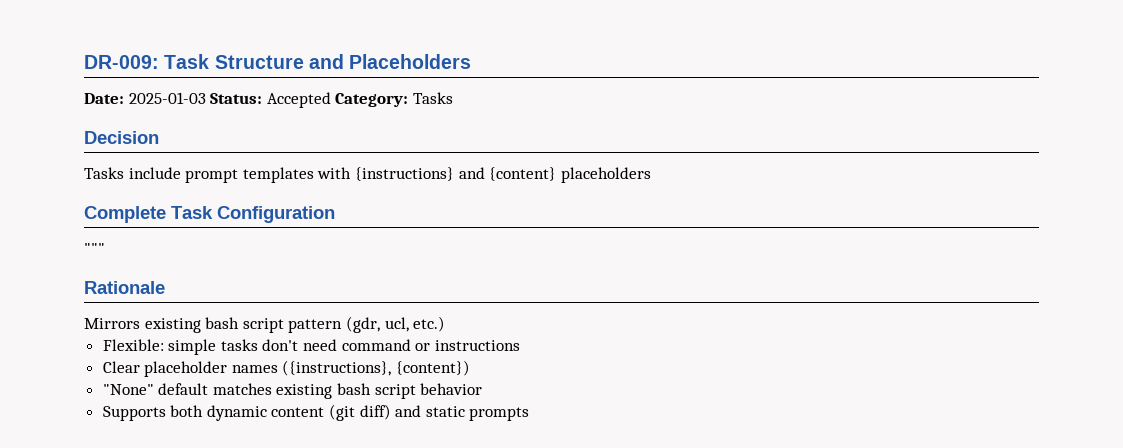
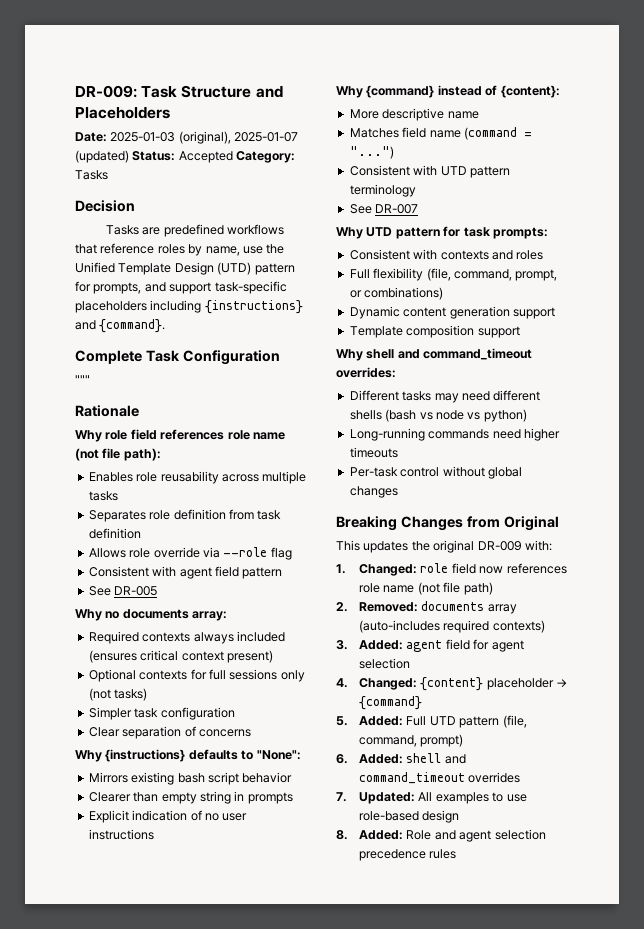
(206, 98) none -> [178,131,299,144] [75,150,129,163] (original), 2025-01-07 (updated)
[128,167,651,183] include prompt templates with {instructions} and {content} placeholders -> [142,224,285,237] [75,243,285,256] [75,262,295,275] [75,281,287,294] [75,300,303,314] [75,319,166,333] are predefined workflows that reference roles by name, use the Unified Template Design (UTD) pattern for prompts, and support task-specific placeholders including {instructions} and {command}.
[84,316,446,333] [102,339,520,355] [102,360,471,377] [102,383,483,399] [102,404,530,421] Mirrors existing bash script pattern (gdr, ucl, etc.) // Flexible: simple tasks don't need command or instructions // Clear placeholder names ({instructions}, {content}) // "None" default matches existing bash script behavior // Supports both dynamic content (git diff) and static prompts -> [75,429,285,442] [75,448,161,461] [88,471,307,484] [88,491,118,501] [88,509,282,522] [88,528,141,539] [88,547,292,560] [88,566,283,579] [88,586,158,596] [75,609,228,621] [88,631,285,644] [88,650,273,663] [88,669,305,682] [88,688,148,701] [88,707,235,720] [88,726,251,739] [75,749,301,762] [88,772,293,785] [88,791,293,804] [88,810,248,823] [88,829,154,840] [336,85,560,98] [349,108,479,121] [349,127,532,140] [349,146,394,159] [349,165,510,178] [349,184,416,197] [349,204,419,214] [336,226,548,239] [349,249,544,260] [349,268,558,281] [349,287,444,300] [349,306,555,319] [349,325,520,338] [336,348,533,361] [336,367,396,378] [349,390,541,403] [349,409,527,422] [349,428,560,441] [349,447,398,458] [349,466,522,479] [349,486,398,498] [336,516,559,531] [336,540,552,553] [336,563,567,576] [359,582,493,595] [336,601,517,614] [359,620,545,633] [336,639,524,652] [359,658,411,669] [336,677,568,691] [359,696,423,710] [336,715,527,728] [359,734,464,747] [336,753,466,764] [359,772,521,784] [336,792,527,804] [359,810,460,823] [336,829,546,842] [359,849,457,861] Why role field references role name (not file path): // Enables role reusability across multiple tasks // Separates role definition from task definition // Allows role override via --role flag // Consistent with agent field pattern // See DR-005 // Why no documents array: // Required contexts always included (ensures critical context present) // Optional contexts for full sessions only (not tasks) // Simpler task configuration // Clear separation of concerns // Why {instructions} defaults to "None": // Mirrors existing bash script behavior // Clearer than empty string in prompts // Explicit indication of no user instructions // Why {command} instead of {content}: // More descriptive name // Matches field name (command = "...") // Consistent with UTD pattern terminology // See DR-007 // Why UTD pattern for task prompts: // Consistent with contexts and roles // Full flexibility (file, command, prompt, or combinations) // Dynamic content generation support // Template composition support // Why shell and command_timeout overrides: // Different tasks may need different shells (bash vs node vs python) // Long-running commands need higher timeouts // Per-task control without global changes // Breaking Changes from Original // This updates the original DR-009 with: // 1. Changed: role field now references role name (not file path) // 2. Removed: documents array (auto-includes required contexts) // 3. Added: agent field for agent selection // 4. Changed: {content} placeholder → {command} // 5. Added: Full UTD pattern (file, command, prompt) // 6. Added: shell and command_timeout overrides // 7. Updated: All examples to use role-based design // 8. Added: Role and agent selection precedence rules

